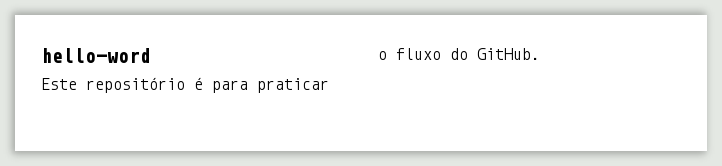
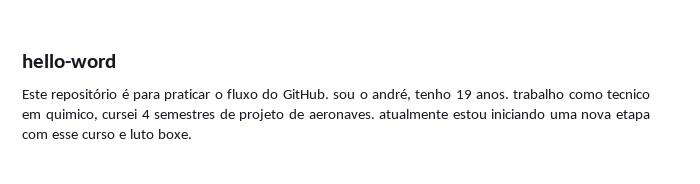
(540, 54) none -> [333,89,651,101] [22,109,650,121] [22,129,192,139] sou o andré, tenho 19 anos. trabalho como tecnico em quimico, cursei 4 semestres de projeto de aeronaves. atualmente estou iniciando uma nova etapa com esse curso e luto boxe.

